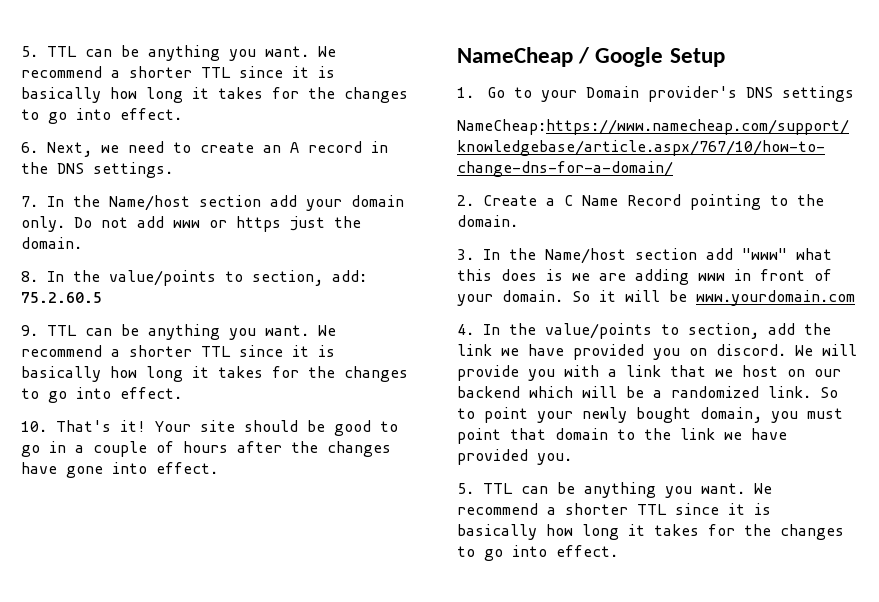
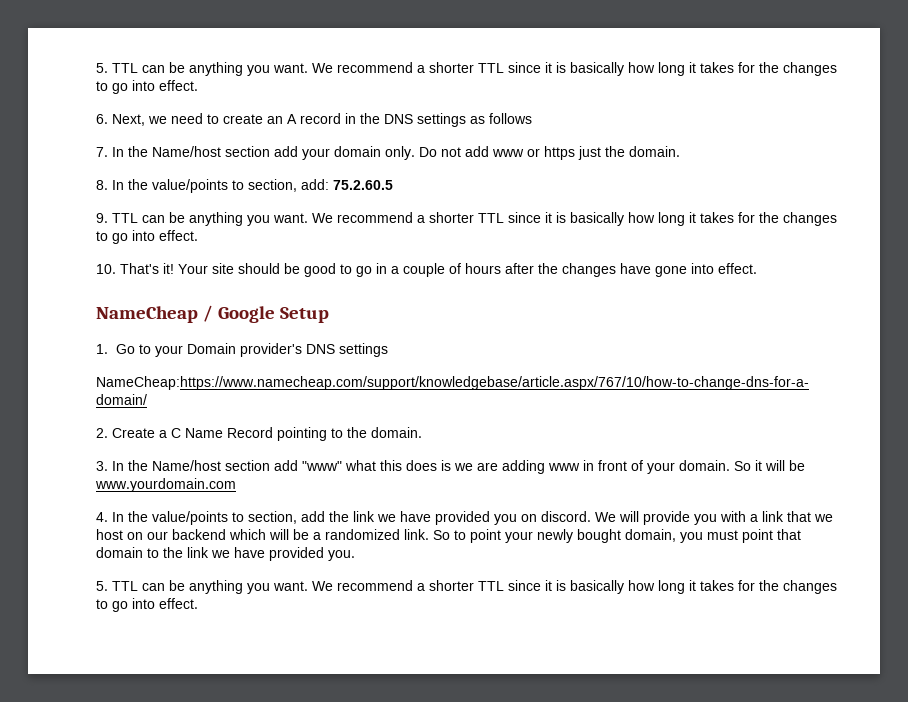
[93,162,173,178] settings. -> [417,113,532,127] settings as follows

